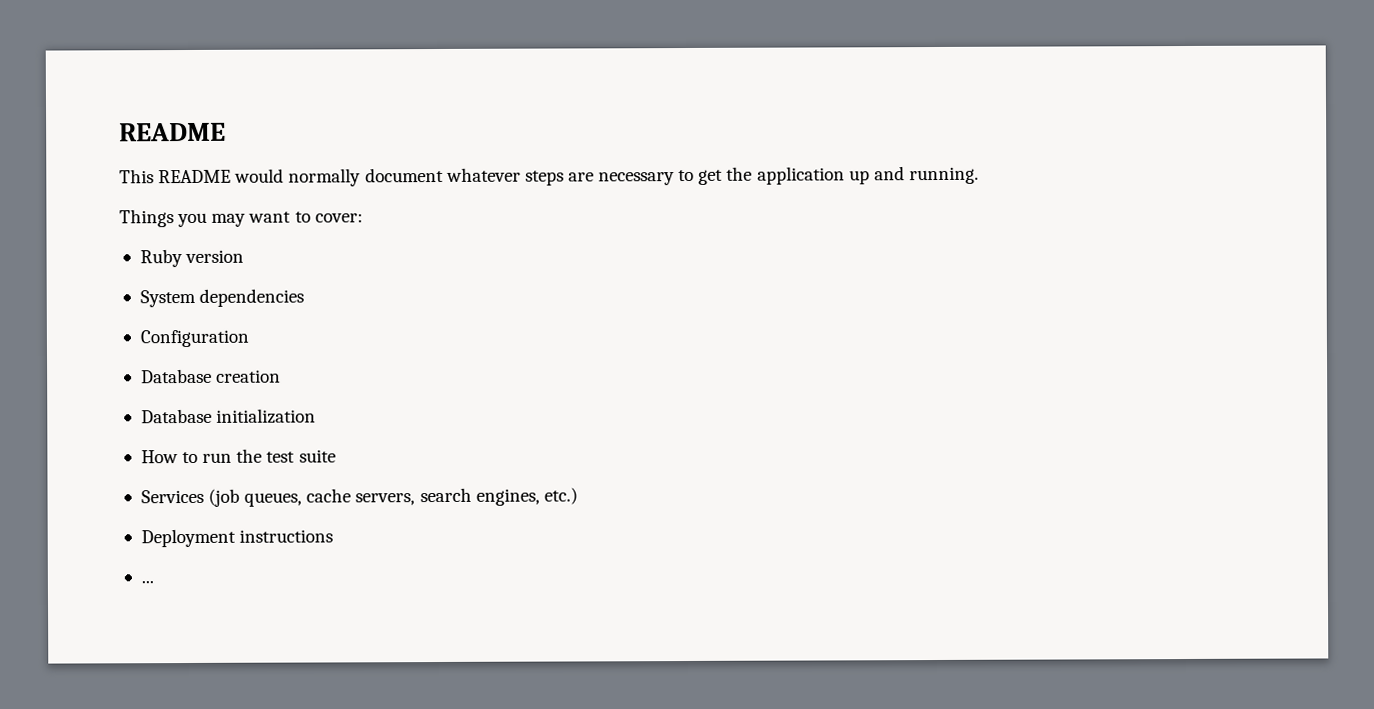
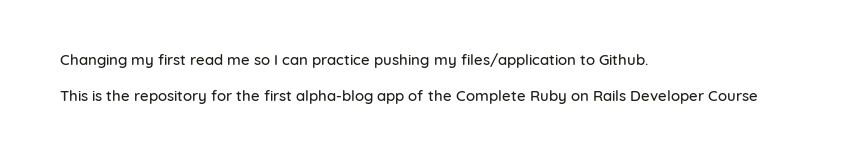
[119,122,226,142] [119,166,979,187] [119,209,363,228] [139,249,245,268] [139,288,305,308] [139,329,249,348] [140,368,282,384] [140,408,317,424] [140,448,336,464] [140,487,578,507] [140,528,334,548] [140,580,154,584] README // This README would normally document whatever steps are necessary to get the application up and running. // Things you may want to cover: // Ruby version // System dependencies // Configuration // Database creation // Database initialization // How to run the test suite // Services (job queues, cache servers, search engines, etc.) // Deployment instructions // ... -> [60,53,648,68] [60,90,758,104] Changing my first read me so I can practice pushing my files/application to Github. // This is the repository for the first alpha-blog app of the Complete Ruby on Rails Developer Course

